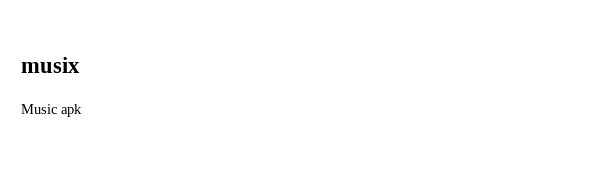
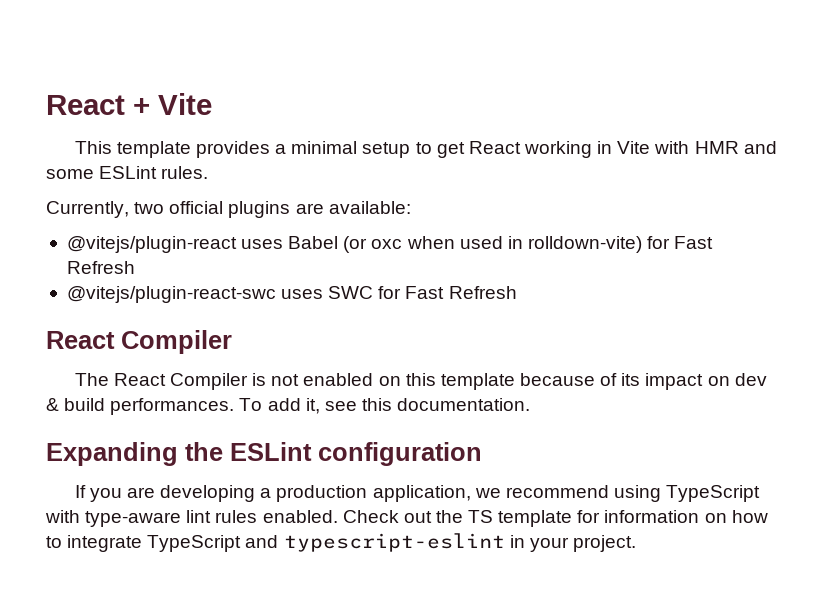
[21,57,80,73] [21,104,82,117] musix // Music apk -> [46,93,212,115] [74,141,777,158] [46,166,209,179] [46,201,411,218] [66,236,714,253] [66,261,135,274] [66,286,517,303] [46,330,232,354] [74,373,767,390] [46,398,531,415] [46,442,482,466] [74,485,761,502] [45,510,768,527] [46,533,636,552] React + Vite // This template provides a minimal setup to get React working in Vite with HMR and some ESLint rules. // Currently, two official plugins are available: // @vitejs/plugin-react uses Babel (or oxc when used in rolldown-vite) for Fast Refresh // @vitejs/plugin-react-swc uses SWC for Fast Refresh // React Compiler // The React Compiler is not enabled on this template because of its impact on dev & build performances. To add it, see this documentation. // Expanding the ESLint configuration // If you are developing a production application, we recommend using TypeScript with type-aware lint rules enabled. Check out the TS template for information on how to integrate TypeScript and typescript-eslint in your project.

